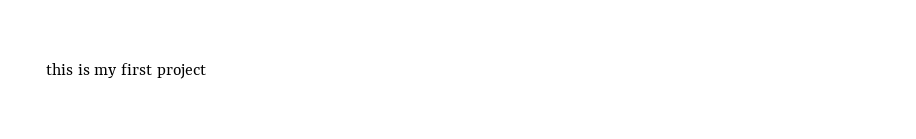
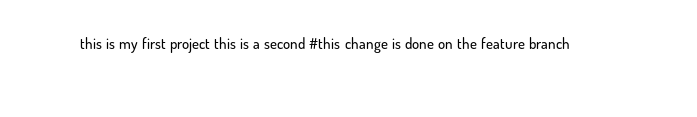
(206, 71) none -> [214,37,570,53] this is a second #this change is done on the feature branch

